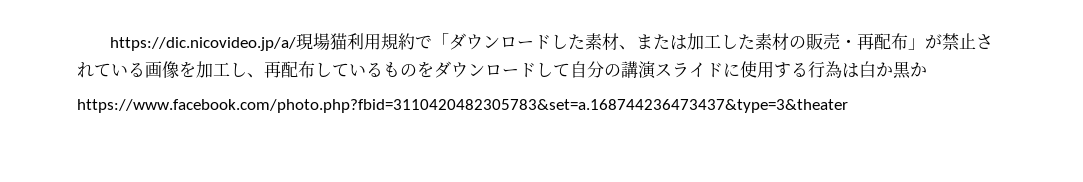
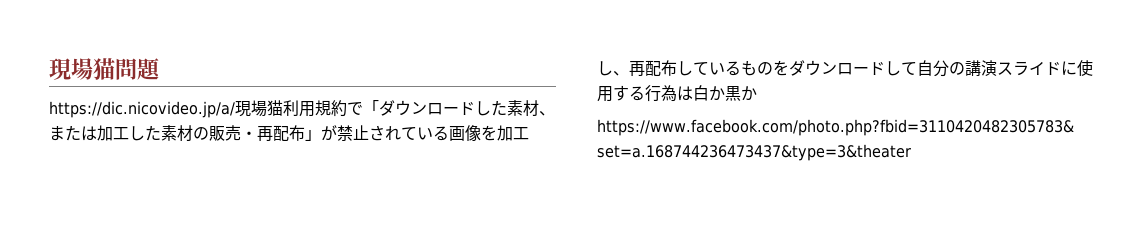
(109, 44) none -> [49,58,161,80] 現場猫問題 //

